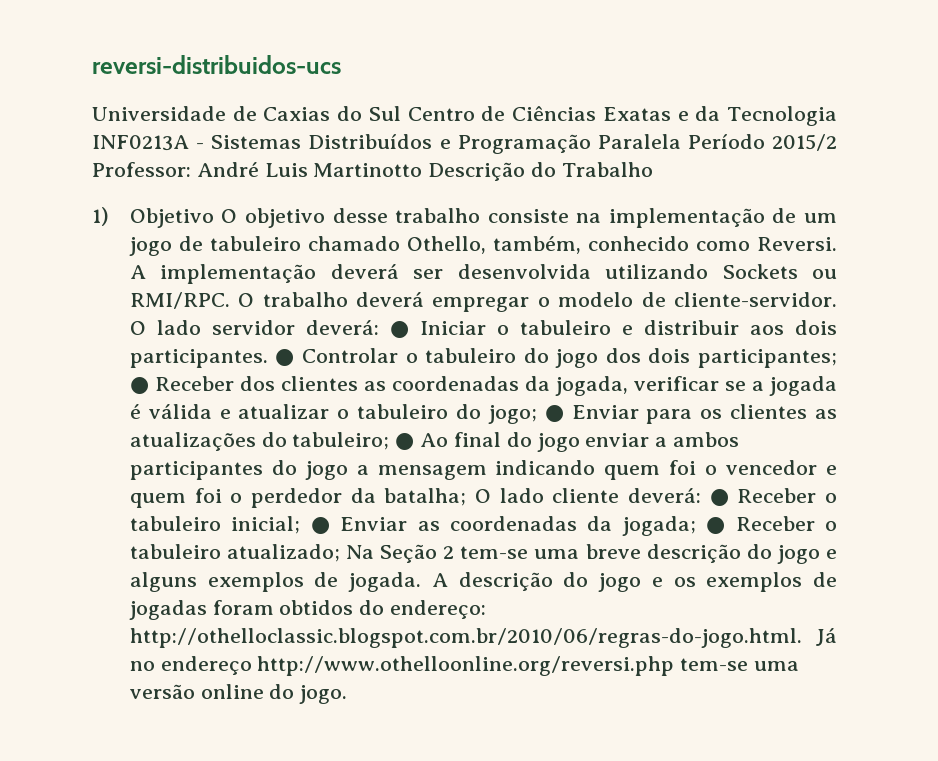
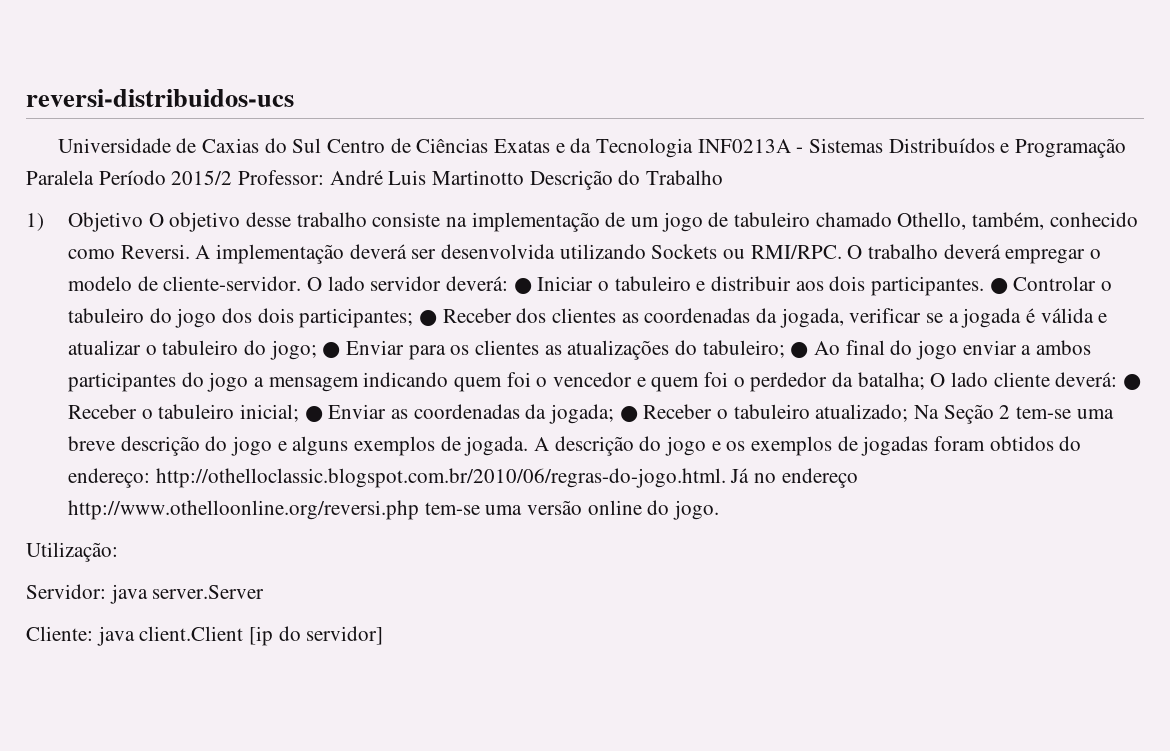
(348, 694) none -> [26,542,118,562] [26,584,265,604] [26,626,384,646] // Utilização: // Servidor: java server.Server // Cliente: java client.Client [ip do servidor]

